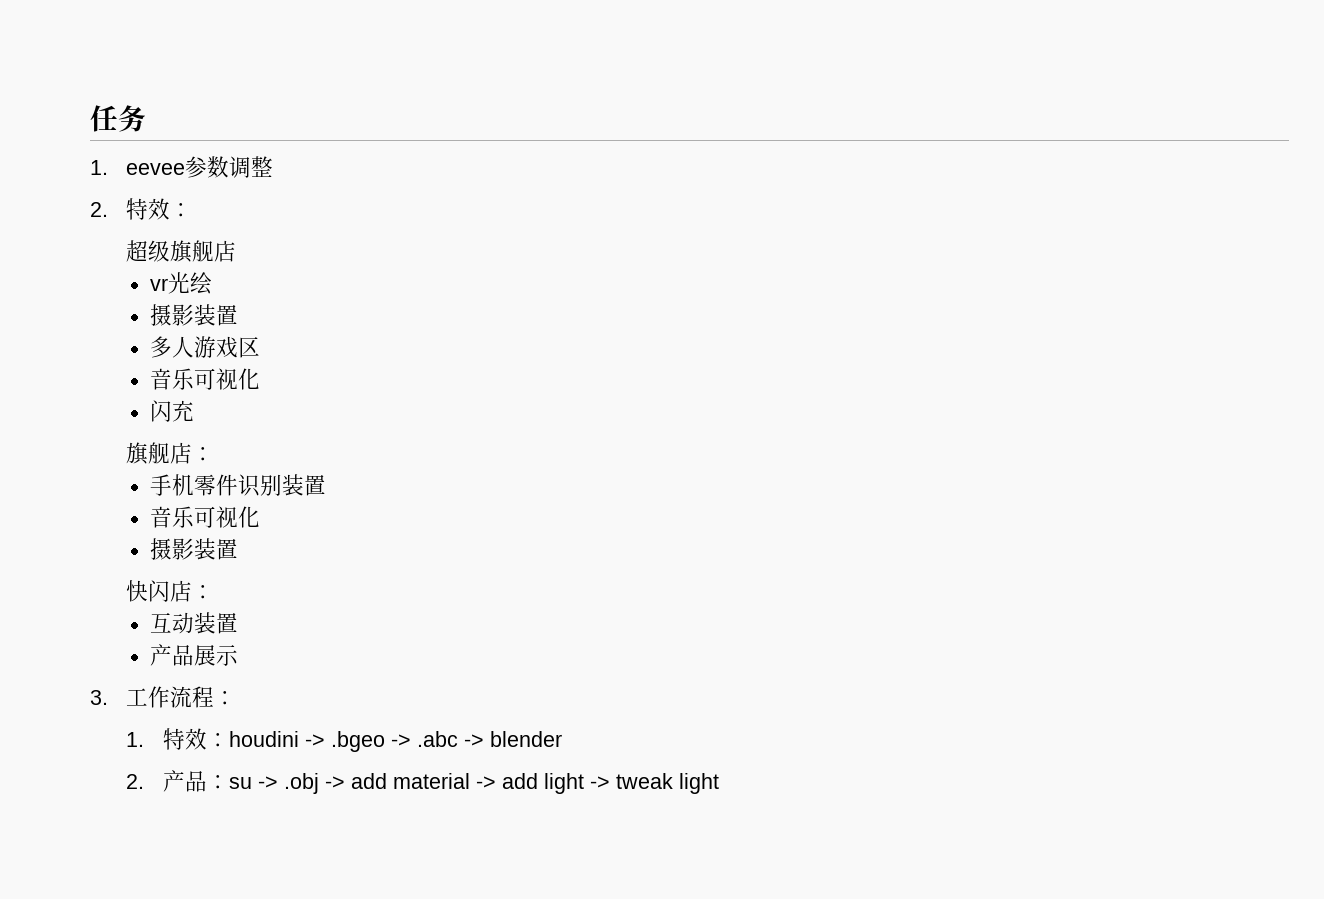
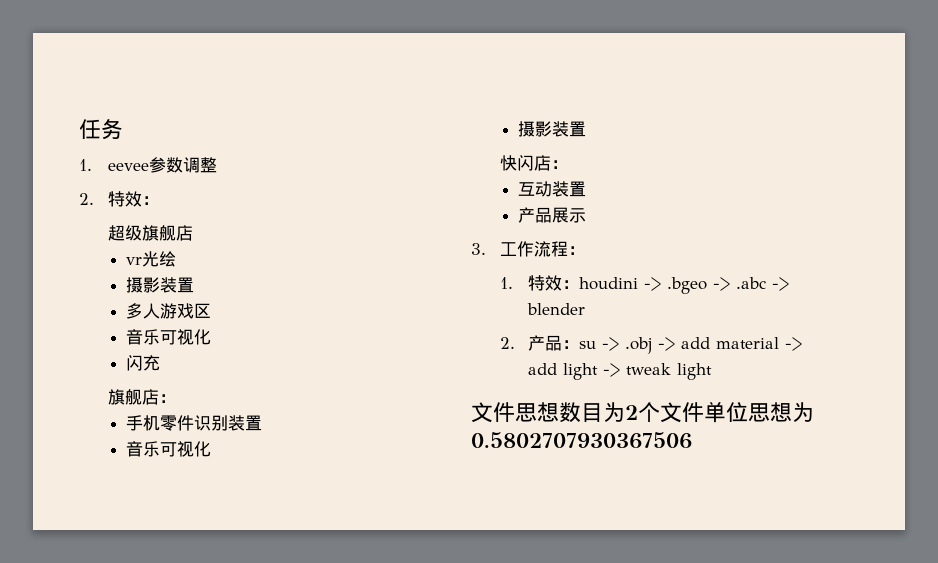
(719, 783) none -> [471,402,814,423] [471,432,692,449] // 文件思想数目为2个文件单位思想为0.5802707930367506

